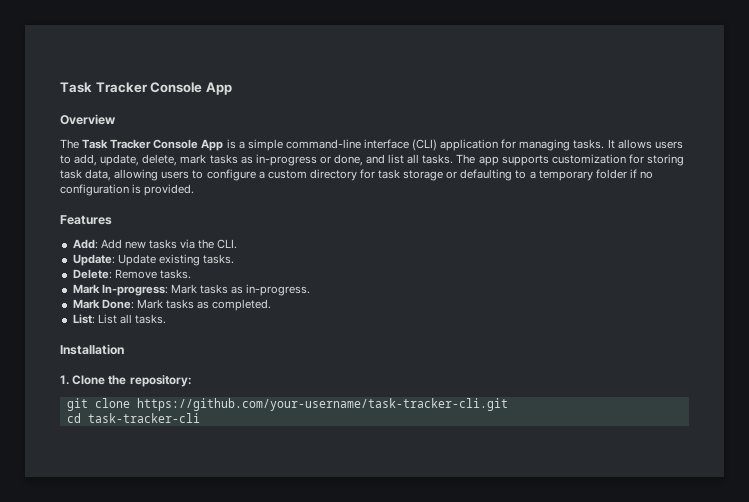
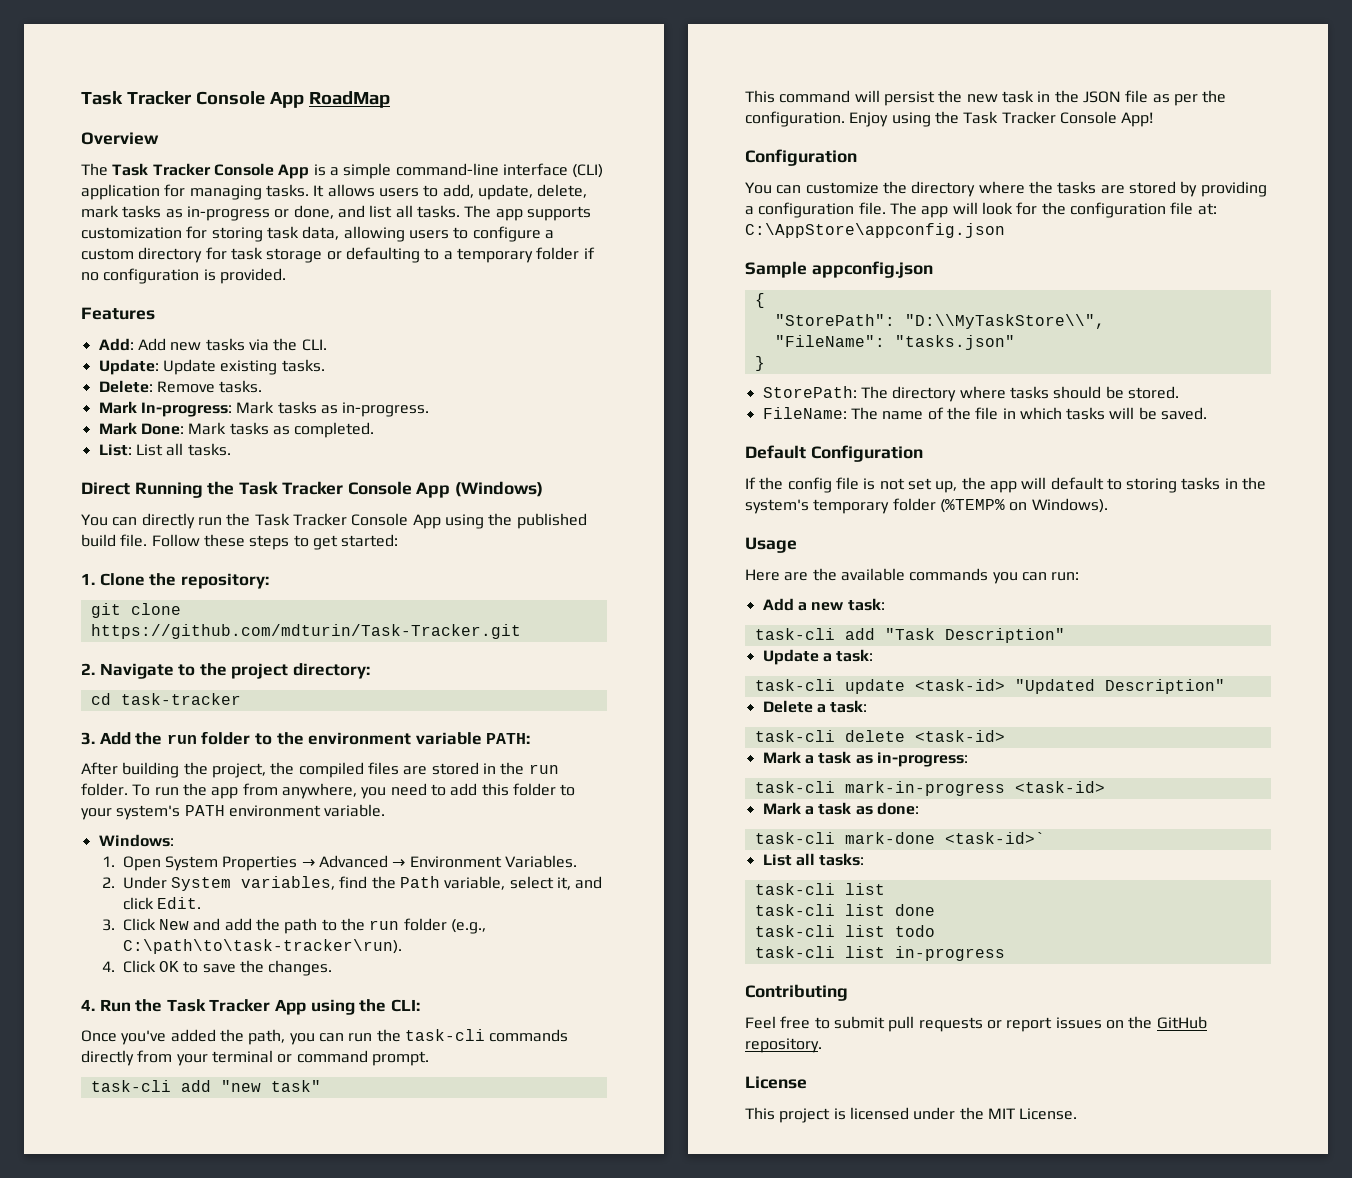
[60,82,232,95] Task Tracker Console App -> [81,91,390,108] Task Tracker Console App RoadMap
[60,344,124,355] Installation -> [81,481,544,498] [81,513,587,529] [81,534,399,550] Direct Running the Task Tracker Console App (Windows) // You can directly run the Task Tracker Console App using the published build file. Follow these steps to get started:
[136,398,508,411] [66,413,200,423] https://github.com/your-username/task-tracker-cli.git // cd task-tracker-cli -> [90,624,521,639] [81,663,370,679] [90,693,241,705] [81,731,531,745] [81,762,559,778] [81,783,576,799] [81,804,386,820] [98,834,174,847] [101,855,578,871] [101,876,603,891] [122,897,202,910] [101,918,487,934] [122,939,402,954] [101,960,333,976] [81,999,420,1015] [81,1029,569,1045] [81,1050,429,1066] [90,1080,321,1092] [745,90,1227,106] [745,111,1154,127] [745,149,857,166] [745,181,1267,197] [745,202,1217,218] [745,223,1005,238] [745,261,933,278] [754,293,765,308] [774,314,1105,329] [774,335,1015,350] [754,356,765,371] [762,386,1179,402] [762,407,1208,420] [745,445,923,462] [745,477,1267,493] [745,498,1108,514] [745,537,797,553] [745,568,1080,584] [762,598,885,611] [754,628,1065,643] [762,649,874,665] [754,679,1225,694] [762,700,868,713] [754,730,1005,742] [762,751,968,767] [754,781,1105,796] [762,802,919,815] [754,832,1045,844] [762,853,865,866] [754,883,885,895] [754,904,935,916] [754,925,935,937] [754,946,1005,961] [745,984,848,1001] [745,1016,1207,1032] [745,1038,822,1053] [745,1076,807,1089] [745,1107,1078,1123] https://github.com/mdturin/Task-Tracker.git // 2. Navigate to the project directory: // cd task-tracker // 3. Add the run folder to the environment variable PATH: // After building the project, the compiled files are stored in the run folder. To run the app from anywhere, you need to add this folder to your system's PATH environment variable. // Windows: // 1. Open System Properties → Advanced → Environment Variables. // 2. Under System variables, find the Path variable, select it, and click Edit. // 3. Click New and add the path to the run folder (e.g., C:\path\to\task-tracker\run). // 4. Click OK to save the changes. // 4. Run the Task Tracker App using the CLI: // Once you've added the path, you can run the task-cli commands directly from your terminal or command prompt. // task-cli add "new task" // This command will persist the new task in the JSON file as per the configuration. Enjoy using the Task Tracker Console App! // Configuration // You can customize the directory where the tasks are stored by providing a configuration file. The app will look for the configuration file at: C:\AppStore\appconfig.json // Sample appconfig.json // { // "StorePath": "D:\\MyTaskStore\\", // "FileName": "tasks.json" // } // StorePath: The directory where tasks should be stored. // FileName: The name of the file in which tasks will be saved. // Default Configuration // If the config file is not set up, the app will default to storing tasks in the system's temporary folder (%TEMP% on Windows). // Usage // Here are the available commands you can run: // Add a new task: // task-cli add "Task Description" // Update a task: // task-cli update <task-id> "Updated Description" // Delete a task: // task-cli delete <task-id> // Mark a task as in-progress: // task-cli mark-in-progress <task-id> // Mark a task as done: // task-cli mark-done <task-id>` // List all tasks: // task-cli list // task-cli list done // task-cli list todo // task-cli list in-progress // Contributing // Feel free to submit pull requests or report issues on the GitHub repository. // License // This project is licensed under the MIT License.

